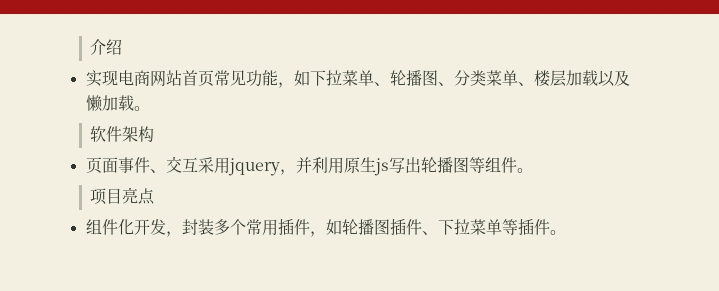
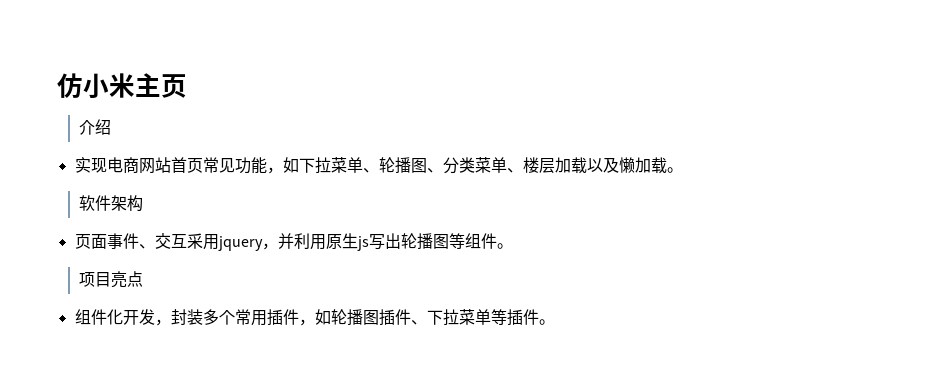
(90, 47) none -> [57,73,187,99] 仿小米主页 //

